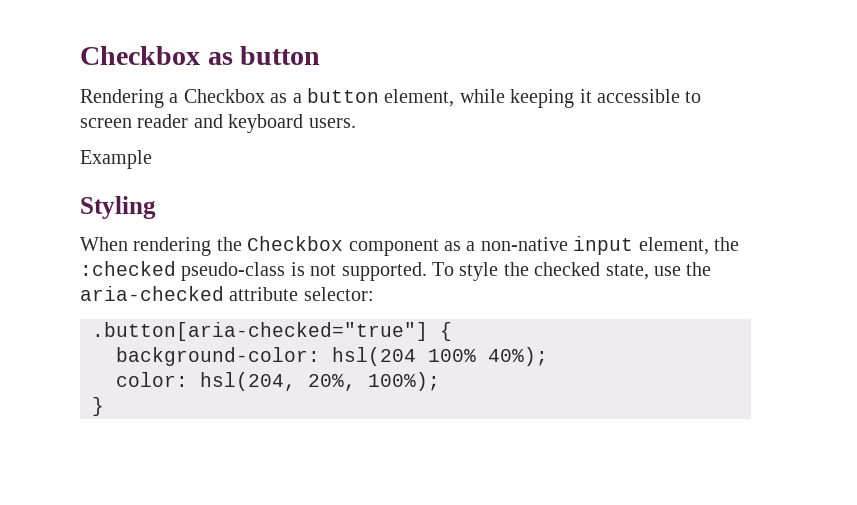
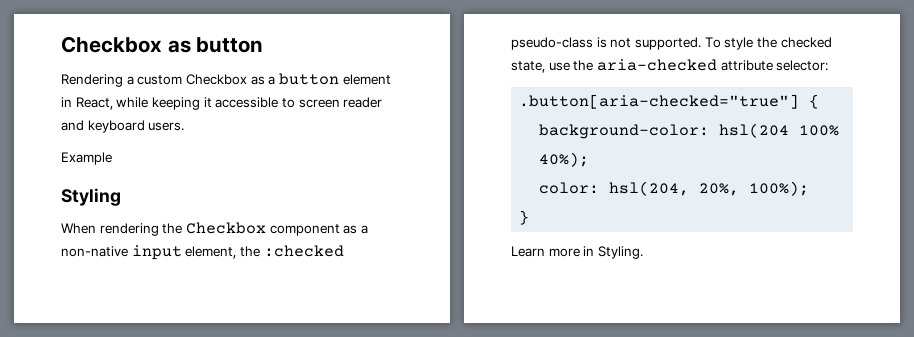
(179, 98) none -> [137,75,183,85] custom
[384,89,455,107] element, -> [342,74,391,85] [61,97,113,110] element in React,
(104, 406) none -> [511,246,643,259] // Learn more in Styling.

